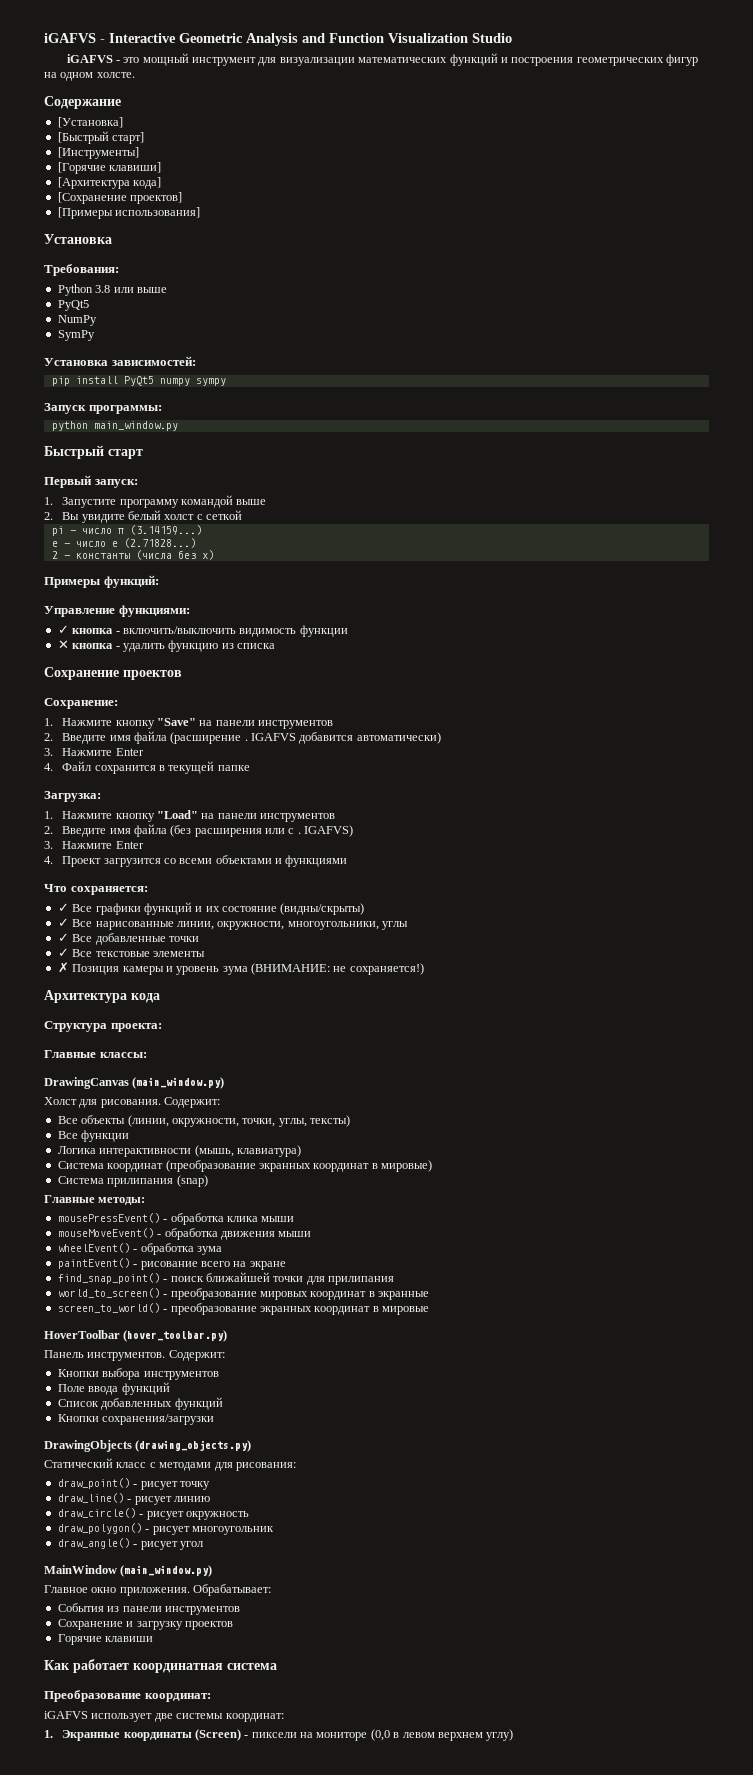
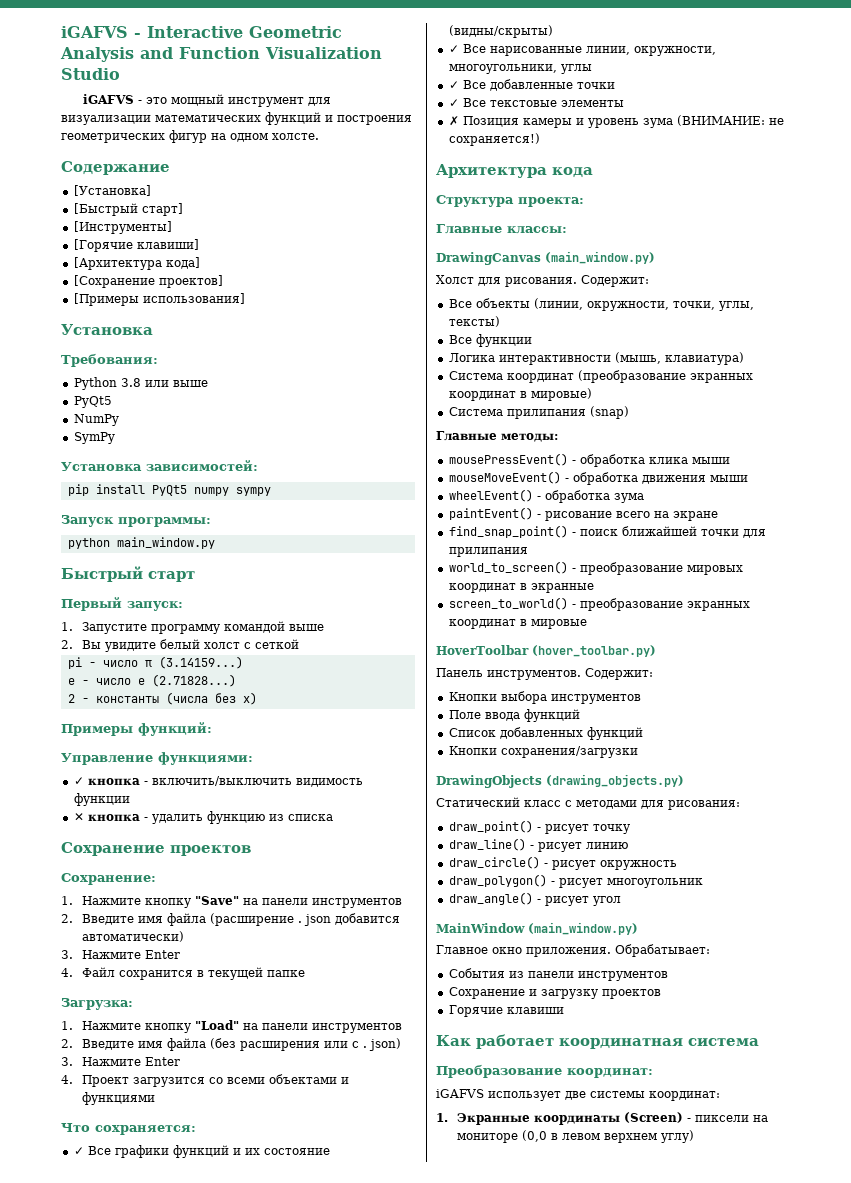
[251,733,297,741] IGAFVS -> [304,914,332,926] json
[304,825,354,837] IGAFVS) -> [369,1038,402,1051] json)

